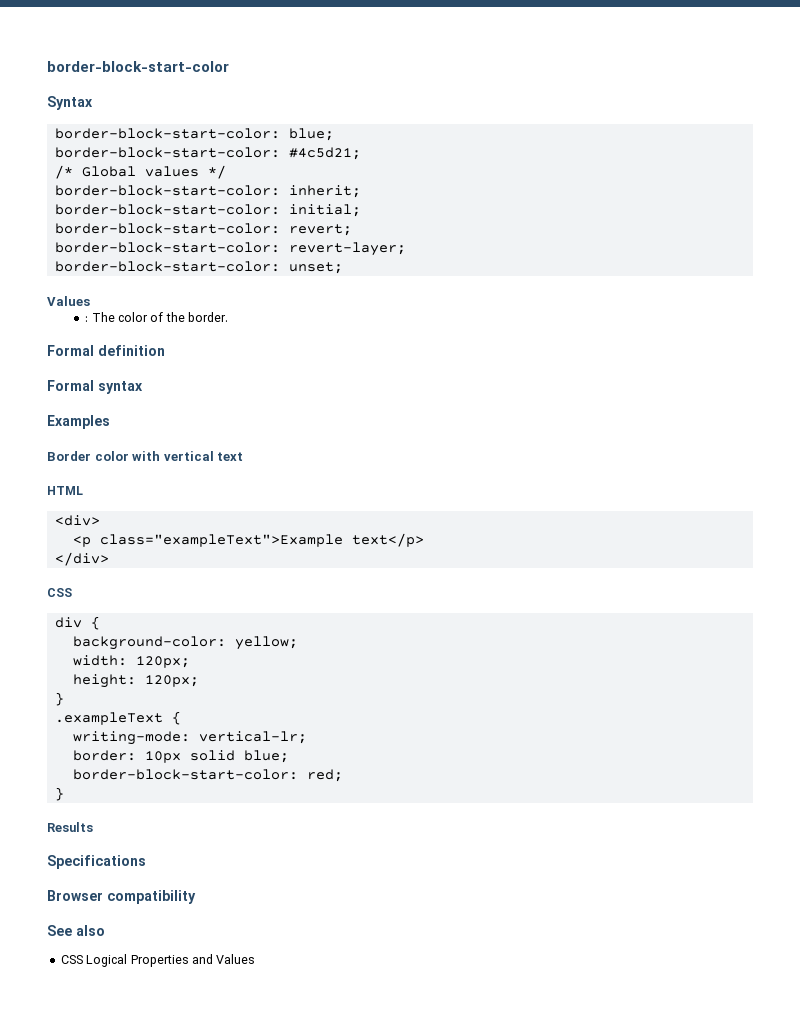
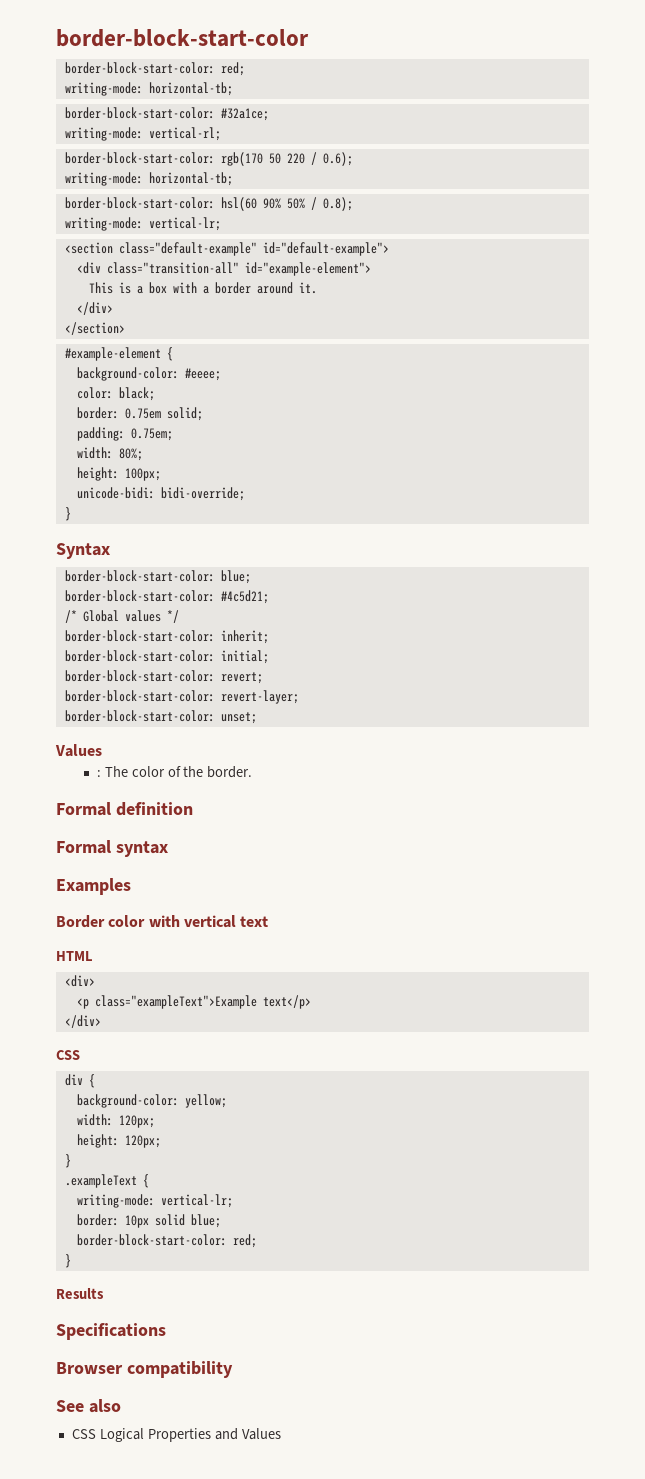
(229, 66) none -> [64,62,245,76] [64,82,233,96] [64,107,269,121] [64,127,221,141] [64,152,353,166] [64,172,233,186] [64,197,353,211] [64,217,221,231] [64,242,389,256] [76,262,371,276] [88,282,317,294] [76,302,113,315] [64,322,125,335] [64,347,173,361] [76,367,221,381] [76,387,155,401] [76,407,203,421] [76,427,173,441] [76,447,143,461] [76,467,161,481] [76,487,245,501] [64,507,71,521] // border-block-start-color: red; // writing-mode: horizontal-tb; // border-block-start-color: #32a1ce; // writing-mode: vertical-rl; // border-block-start-color: rgb(170 50 220 / 0.6); // writing-mode: horizontal-tb; // border-block-start-color: hsl(60 90% 50% / 0.8); // writing-mode: vertical-lr; // <section class="default-example" id="default-example"> // <div class="transition-all" id="example-element"> // This is a box with a border around it. // </div> // </section> // #example-element { // background-color: #eeee; // color: black; // border: 0.75em solid; // padding: 0.75em; // width: 80%; // height: 100px; // unicode-bidi: bidi-override; // }

